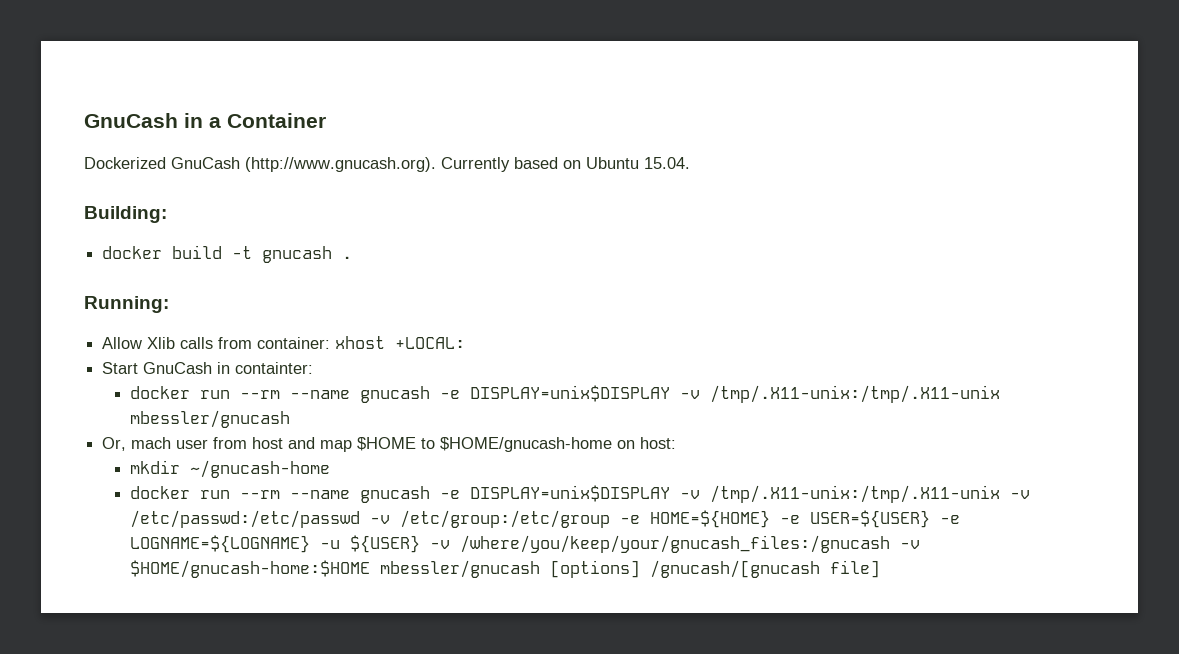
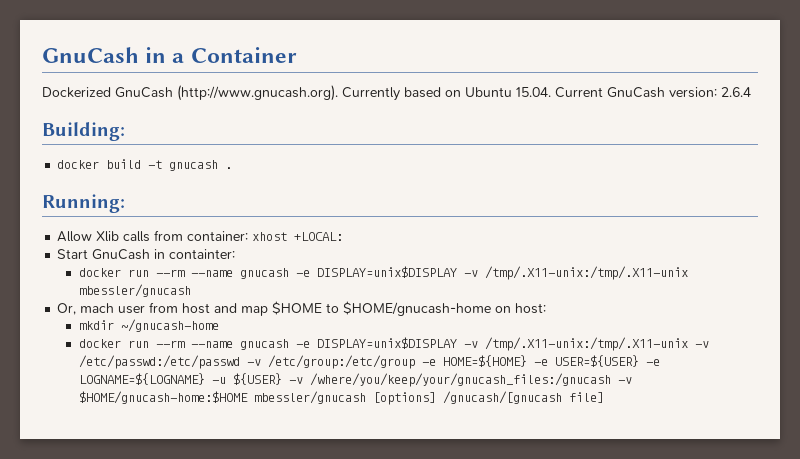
(690, 163) none -> [555,87,751,98] Current GnuCash version: 2.6.4

